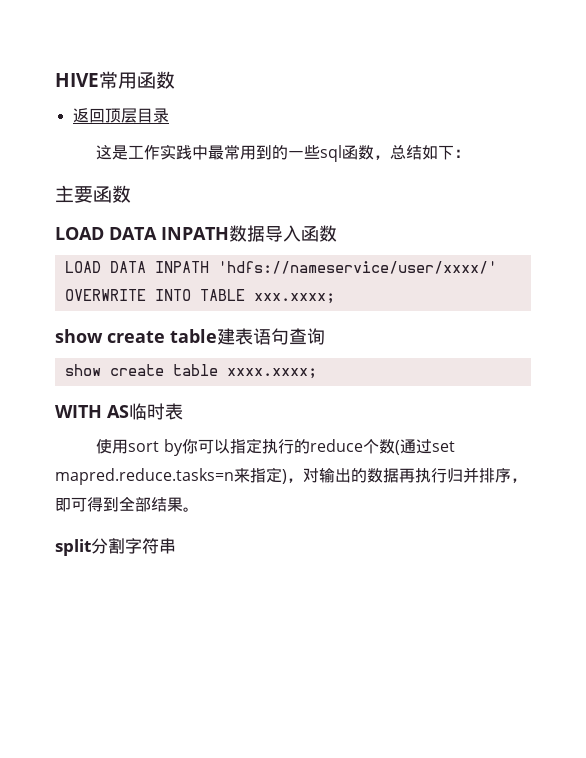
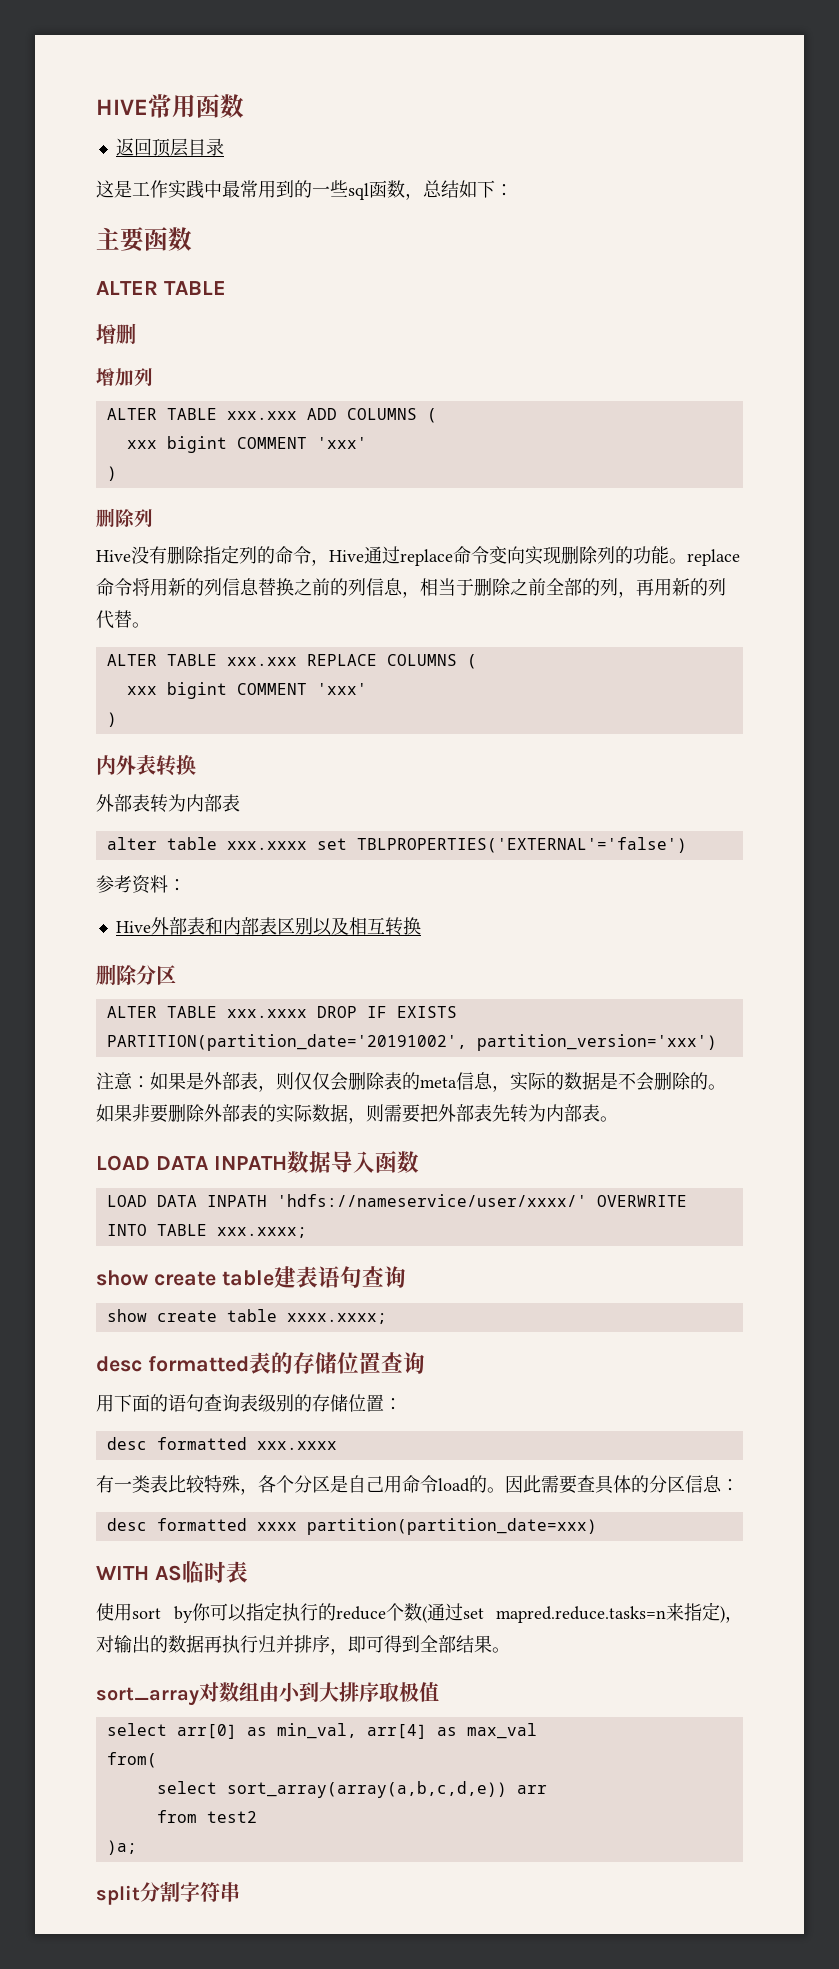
(131, 194) none -> [96,281,226,295] [96,323,136,344] [96,368,153,387] [106,408,437,423] [126,436,367,453] [106,466,117,481] [96,508,153,528] [96,545,740,566] [96,578,726,598] [96,610,150,629] [106,654,477,669] [126,682,367,699] [106,712,117,727] [96,754,196,776] [96,794,240,813] [106,837,687,853] [96,875,186,894] [115,917,421,936] [96,964,176,986] [106,1006,457,1018] [106,1034,717,1051] [96,1072,726,1092] [96,1104,618,1124] // ALTER TABLE // 增删 // 增加列 // ALTER TABLE xxx.xxx ADD COLUMNS ( // xxx bigint COMMENT 'xxx' // ) // 删除列 // Hive没有删除指定列的命令，Hive通过replace命令变向实现删除列的功能。replace命令将用新的列信息替换之前的列信息，相当于删除之前全部的列，再用新的列代替。 // ALTER TABLE xxx.xxx REPLACE COLUMNS ( // xxx bigint COMMENT 'xxx' // ) // 内外表转换 // 外部表转为内部表 // alter table xxx.xxxx set TBLPROPERTIES('EXTERNAL'='false') // 参考资料： // Hive外部表和内部表区别以及相互转换 // 删除分区 // ALTER TABLE xxx.xxxx DROP IF EXISTS PARTITION(partition_date='20191002', partition_version='xxx') // 注意：如果是外部表，则仅仅会删除表的meta信息，实际的数据是不会删除的。如果非要删除外部表的实际数据，则需要把外部表先转为内部表。
(317, 373) none -> [96,1352,425,1374] [96,1394,402,1412] [106,1437,337,1450] [96,1475,739,1495] [106,1518,597,1535] // desc formatted表的存储位置查询 // 用下面的语句查询表级别的存储位置： // desc formatted xxx.xxxx // 有一类表比较特殊，各个分区是自己用命令load的。因此需要查具体的分区信息： // desc formatted xxxx partition(partition_date=xxx)
(199, 509) none -> [96,1682,439,1706] [106,1723,537,1739] [106,1752,157,1768] [156,1781,547,1798] [156,1810,257,1823] [106,1840,137,1855] // sort_array对数组由小到大排序取极值 // select arr[0] as min_val, arr[4] as max_val // from( // select sort_array(array(a,b,c,d,e)) arr // from test2 // )a;

